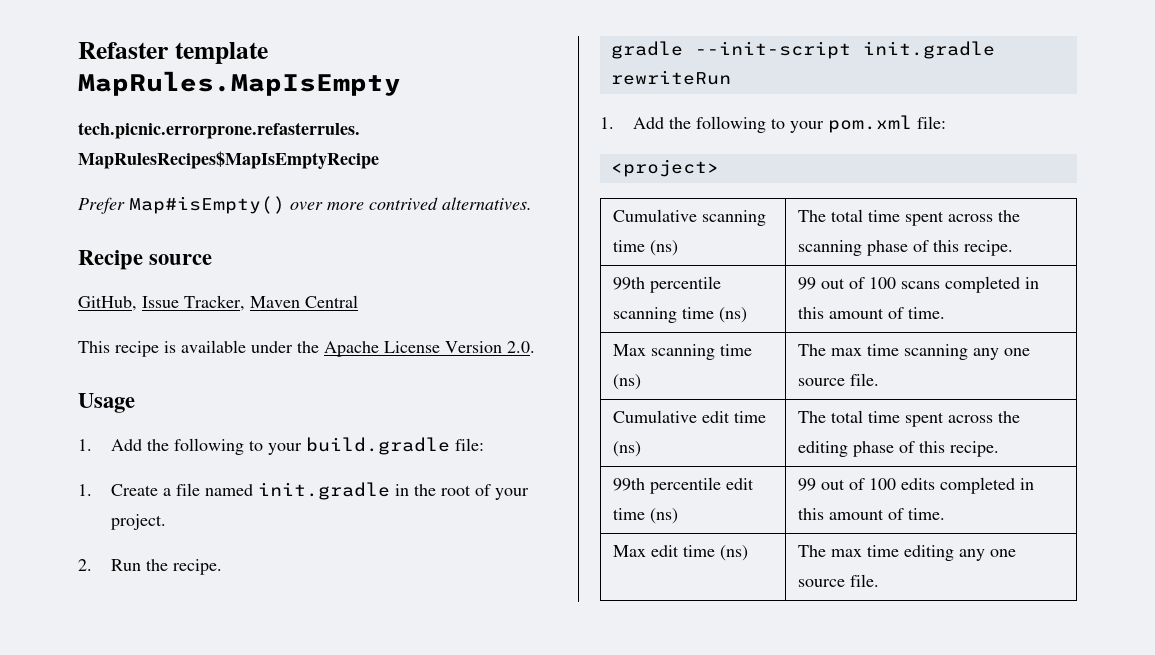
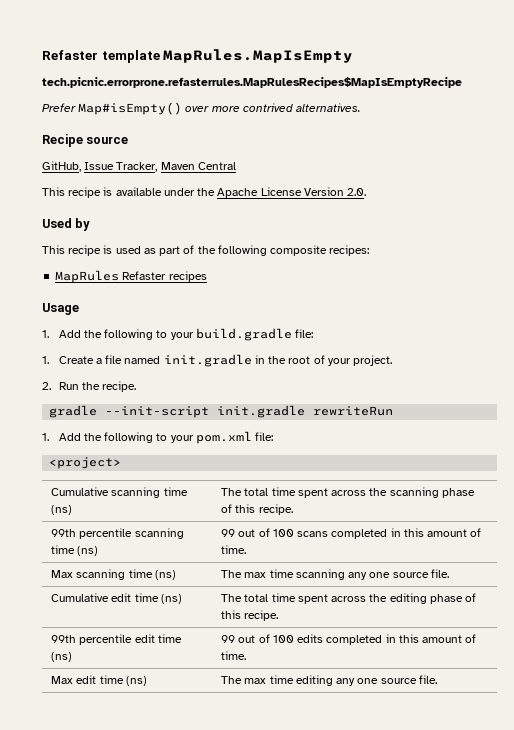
(535, 347) none -> [42,218,91,231] [42,245,370,256] [55,270,207,283] // Used by // This recipe is used as part of the following composite recipes: // MapRules Refaster recipes

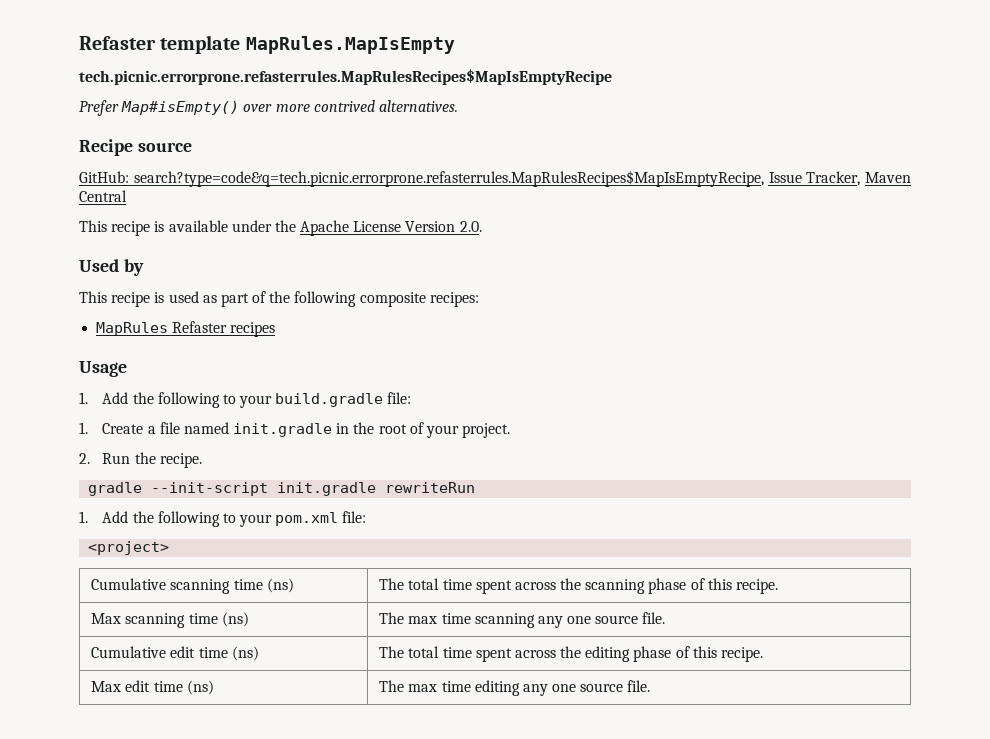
[42,161,81,172] GitHub, -> [79,170,764,187] GitHub: search?type=code&q=tech.picnic.errorprone.refasterrules.MapRulesRecipes$MapIsEmptyRecipe,
[51,528,184,539] [51,545,99,556] [221,528,482,539] [221,545,247,554] // 99th percentile scanning time (ns) | 99 out of 100 scans completed in this amount of time. -> (779, 586) none
[51,634,182,645] [51,652,73,662] [221,634,477,645] [221,651,247,660] // 99th percentile edit time (ns) | 99 out of 100 edits completed in this amount of time. -> (764, 654) none

